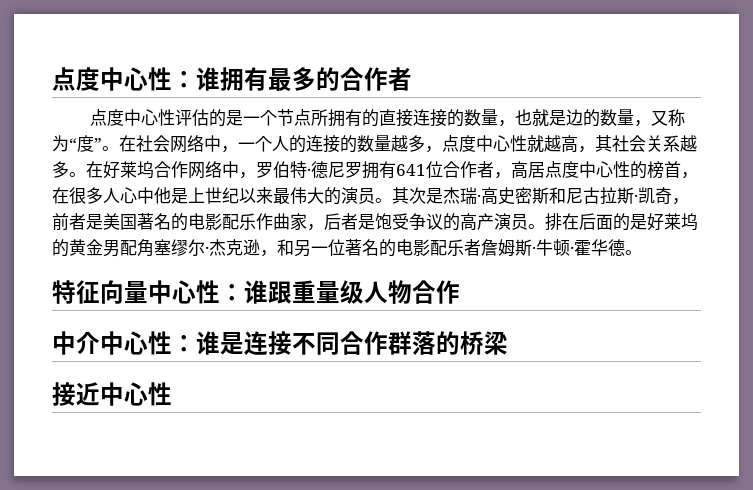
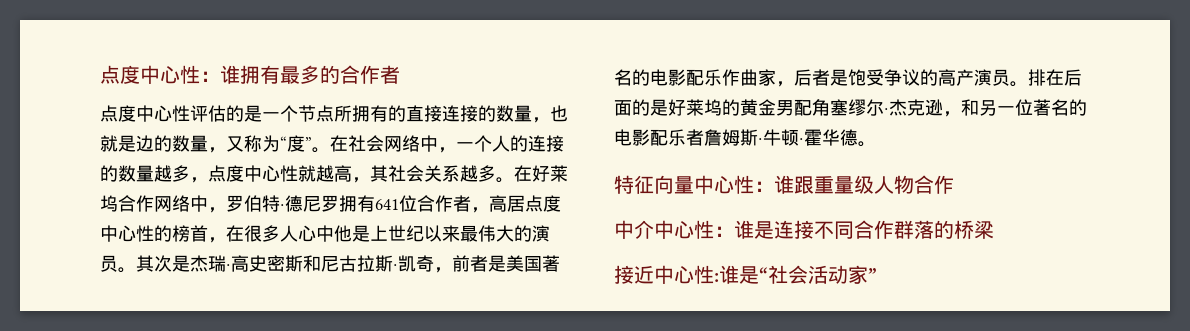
(172, 394) none -> [714,265,877,284] :谁是“社会活动家”

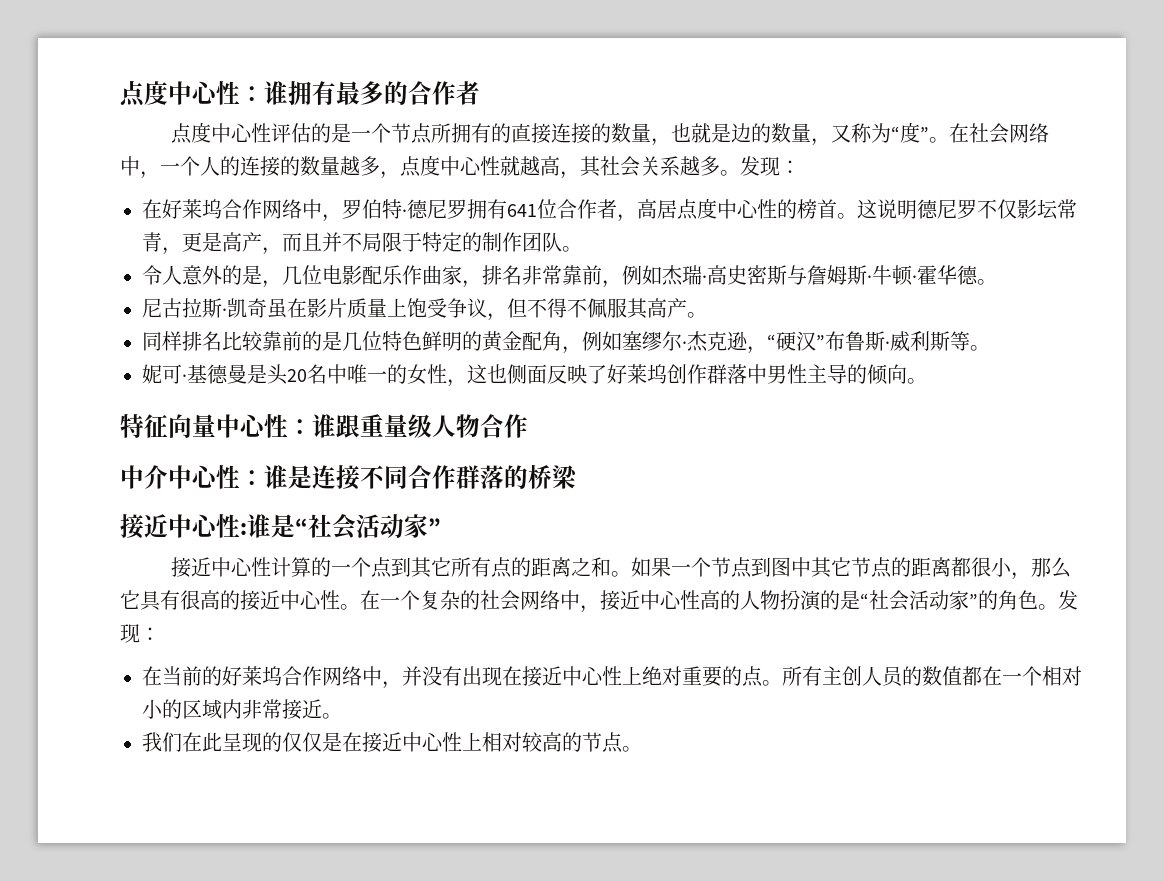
(514, 180) none -> [740,156,800,176] 发现： //
[208,225,550,243] [100,255,560,273] [614,69,1082,87] [614,99,1087,117] [614,129,704,146] ，在很多人心中他是上世纪以来最伟大的演员。其次是杰瑞·高史密斯和尼古拉斯·凯奇，前者是美国著名的电影配乐作曲家，后者是饱受争议的高产演员。排在后面的是好莱坞的黄金男配角塞缪尔·杰克逊，和另一位著名的电影配乐者 -> [837,199,1077,220] [142,232,582,255] [142,265,807,288] 。这说明德尼罗不仅影坛常青，更是高产，而且并不局限于特定的制作团队。 // 令人意外的是，几位电影配乐作曲家，排名非常靠前，例如杰瑞·高史密斯与
(876, 144) none -> [142,298,707,321] [142,331,990,354] [142,364,927,387] // 尼古拉斯·凯奇虽在影片质量上饱受争议，但不得不佩服其高产。 // 同样排名比较靠前的是几位特色鲜明的黄金配角，例如塞缪尔·杰克逊，“硬汉”布鲁斯·威利斯等。 // 妮可·基德曼是头20名中唯一的女性，这也侧面反映了好莱坞创作群落中男性主导的倾向。
(877, 275) none -> [170,557,1071,580] [120,590,1078,613] [120,624,160,643] [142,666,1082,689] [142,699,342,720] [142,732,642,753] // 接近中心性计算的一个点到其它所有点的距离之和。如果一个节点到图中其它节点的距离都很小，那么它具有很高的接近中心性。在一个复杂的社会网络中，接近中心性高的人物扮演的是“社会活动家”的角色。发现： // 在当前的好莱坞合作网络中，并没有出现在接近中心性上绝对重要的点。所有主创人员的数值都在一个相对小的区域内非常接近。 // 我们在此呈现的仅仅是在接近中心性上相对较高的节点。

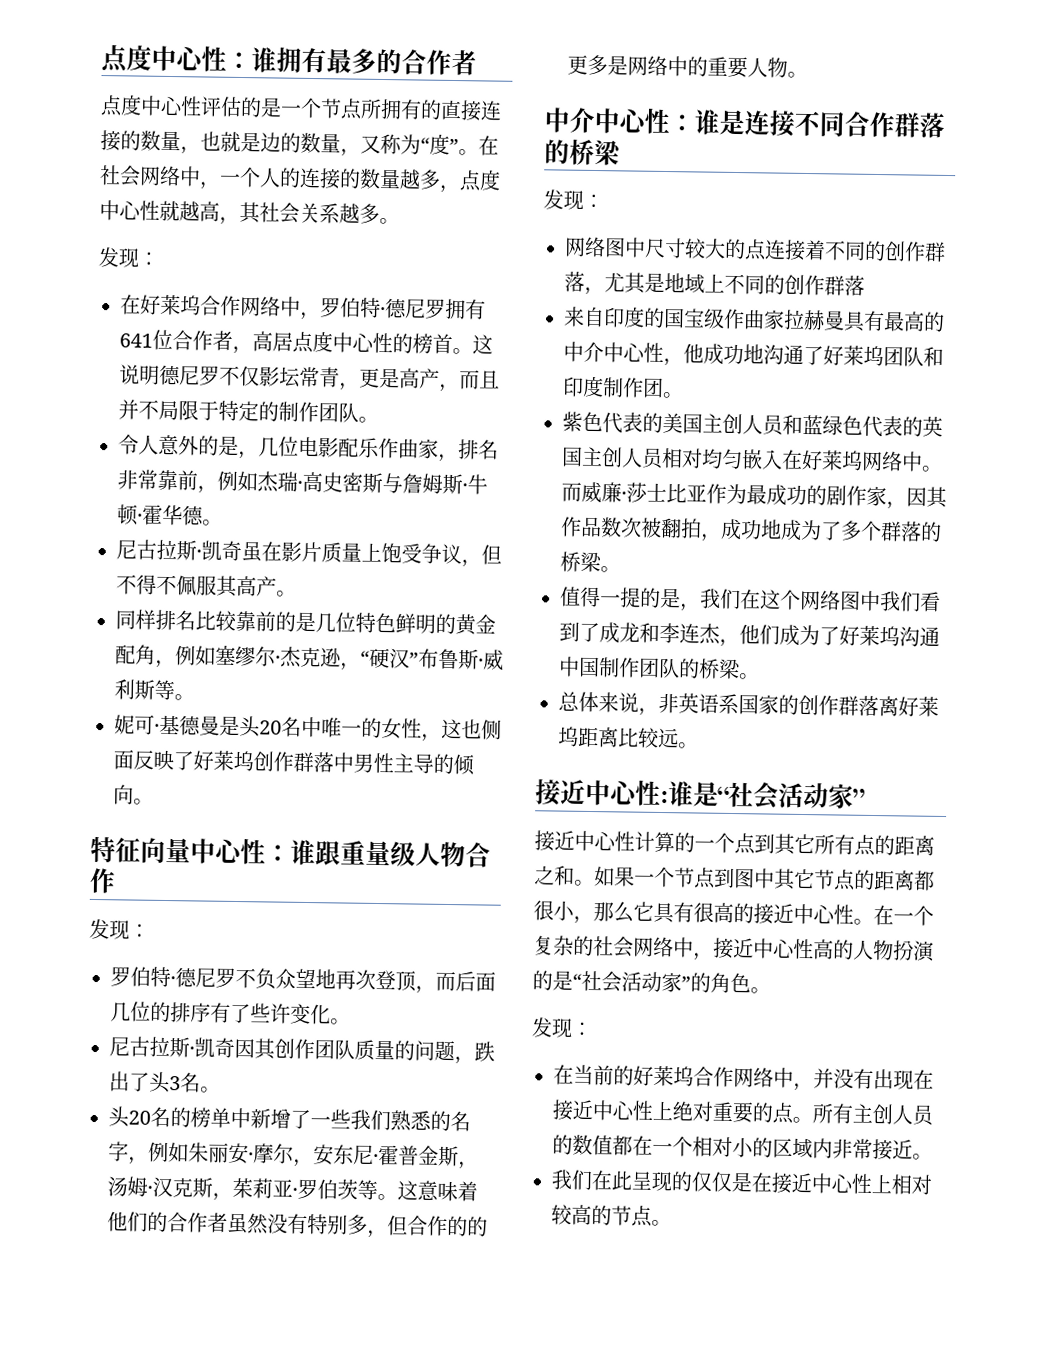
(740, 173) none -> (400, 221) //
(528, 426) none -> [89,918,150,940] [110,966,496,994] [110,1001,351,1025] [109,1036,495,1065] [109,1071,221,1094] [108,1106,471,1132] [108,1141,479,1170] [107,1176,478,1202] [107,1211,488,1239] [567,54,808,79] // 发现： // 罗伯特·德尼罗不负众望地再次登顶，而后面几位的排序有了些许变化。 // 尼古拉斯·凯奇因其创作团队质量的问题，跌出了头3名。 // 头20名的榜单中新增了一些我们熟悉的名字，例如朱丽安·摩尔，安东尼·霍普金斯，汤姆·汉克斯，茱莉亚·罗伯茨等。这意味着他们的合作者虽然没有特别多，但合作的的更多是网络中的重要人物。
(578, 476) none -> [543,189,604,210] [564,236,946,262] [564,271,865,296] [563,306,945,332] [563,341,944,367] [562,375,684,399] [562,411,943,438] [561,446,943,472] [561,481,948,510] [560,516,942,542] [560,551,621,573] [559,586,941,612] [559,621,940,648] [559,656,760,680] [558,691,939,717] [558,726,699,749] // 发现： // 网络图中尺寸较大的点连接着不同的创作群落，尤其是地域上不同的创作群落 // 来自印度的国宝级作曲家拉赫曼具有最高的中介中心性，他成功地沟通了好莱坞团队和印度制作团。 // 紫色代表的美国主创人员和蓝绿色代表的英国主创人员相对均匀嵌入在好莱坞网络中。而威廉·莎士比亚作为最成功的剧作家，因其作品数次被翻拍，成功地成为了多个群落的桥梁。 // 值得一提的是，我们在这个网络图中我们看到了成龙和李连杰，他们成为了好莱坞沟通中国制作团队的桥梁。 // 总体来说，非英语系国家的创作群落离好莱坞距离比较远。
(1058, 607) none -> (771, 990) //

